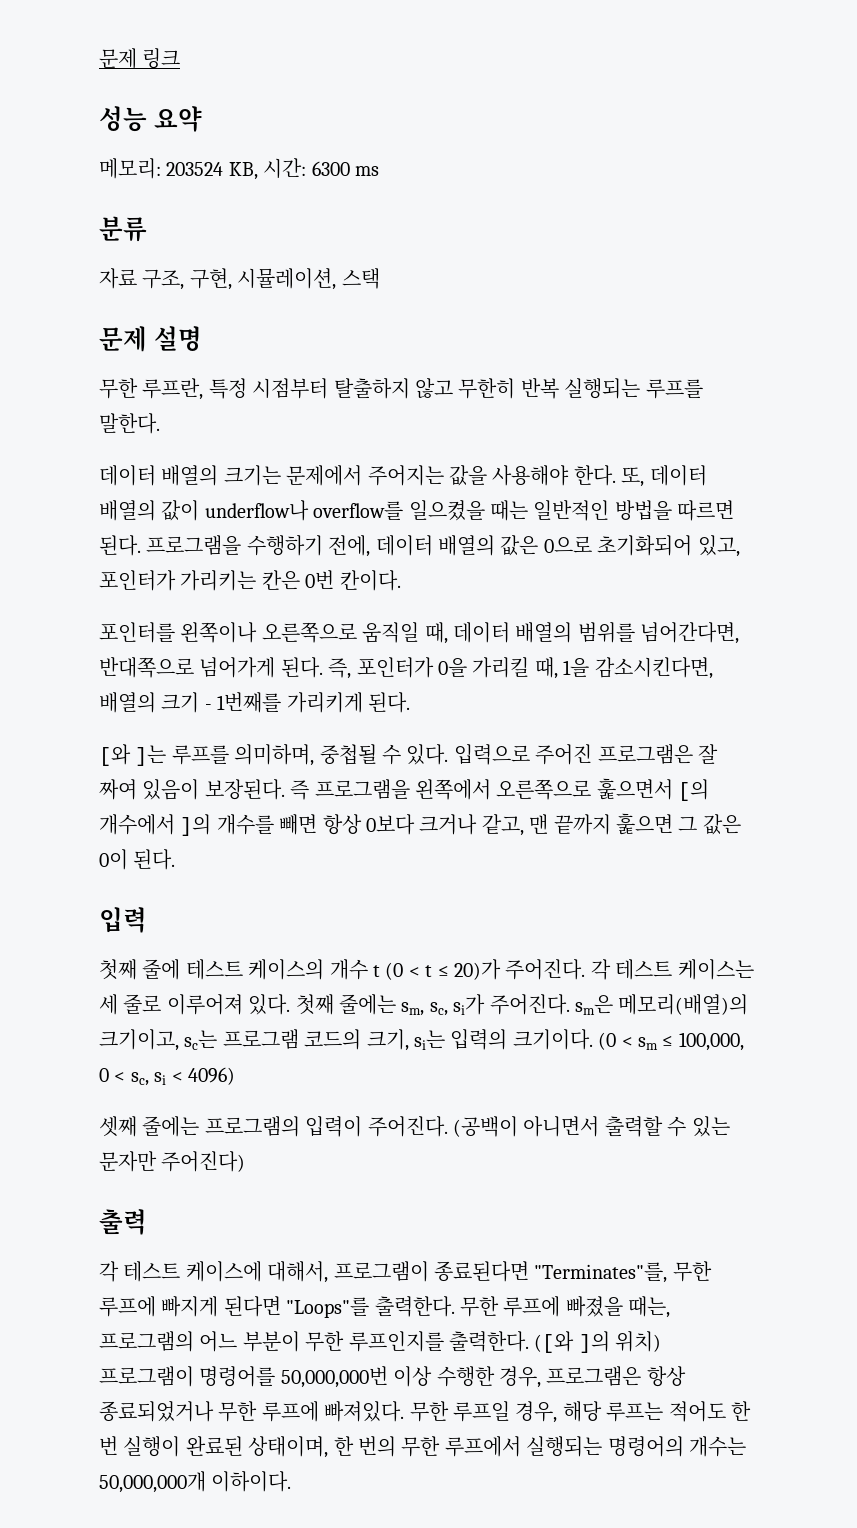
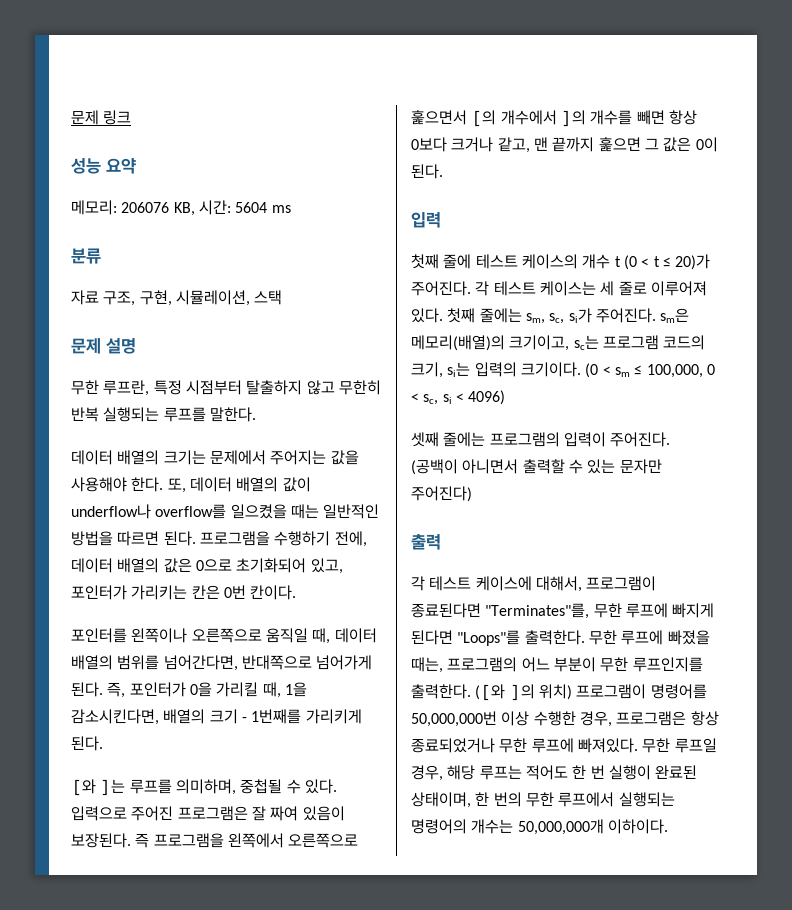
[166,162,224,176] 203524 -> [121,202,170,213] 206076
[311,161,350,176] 6300 -> [235,202,268,213] 5604

